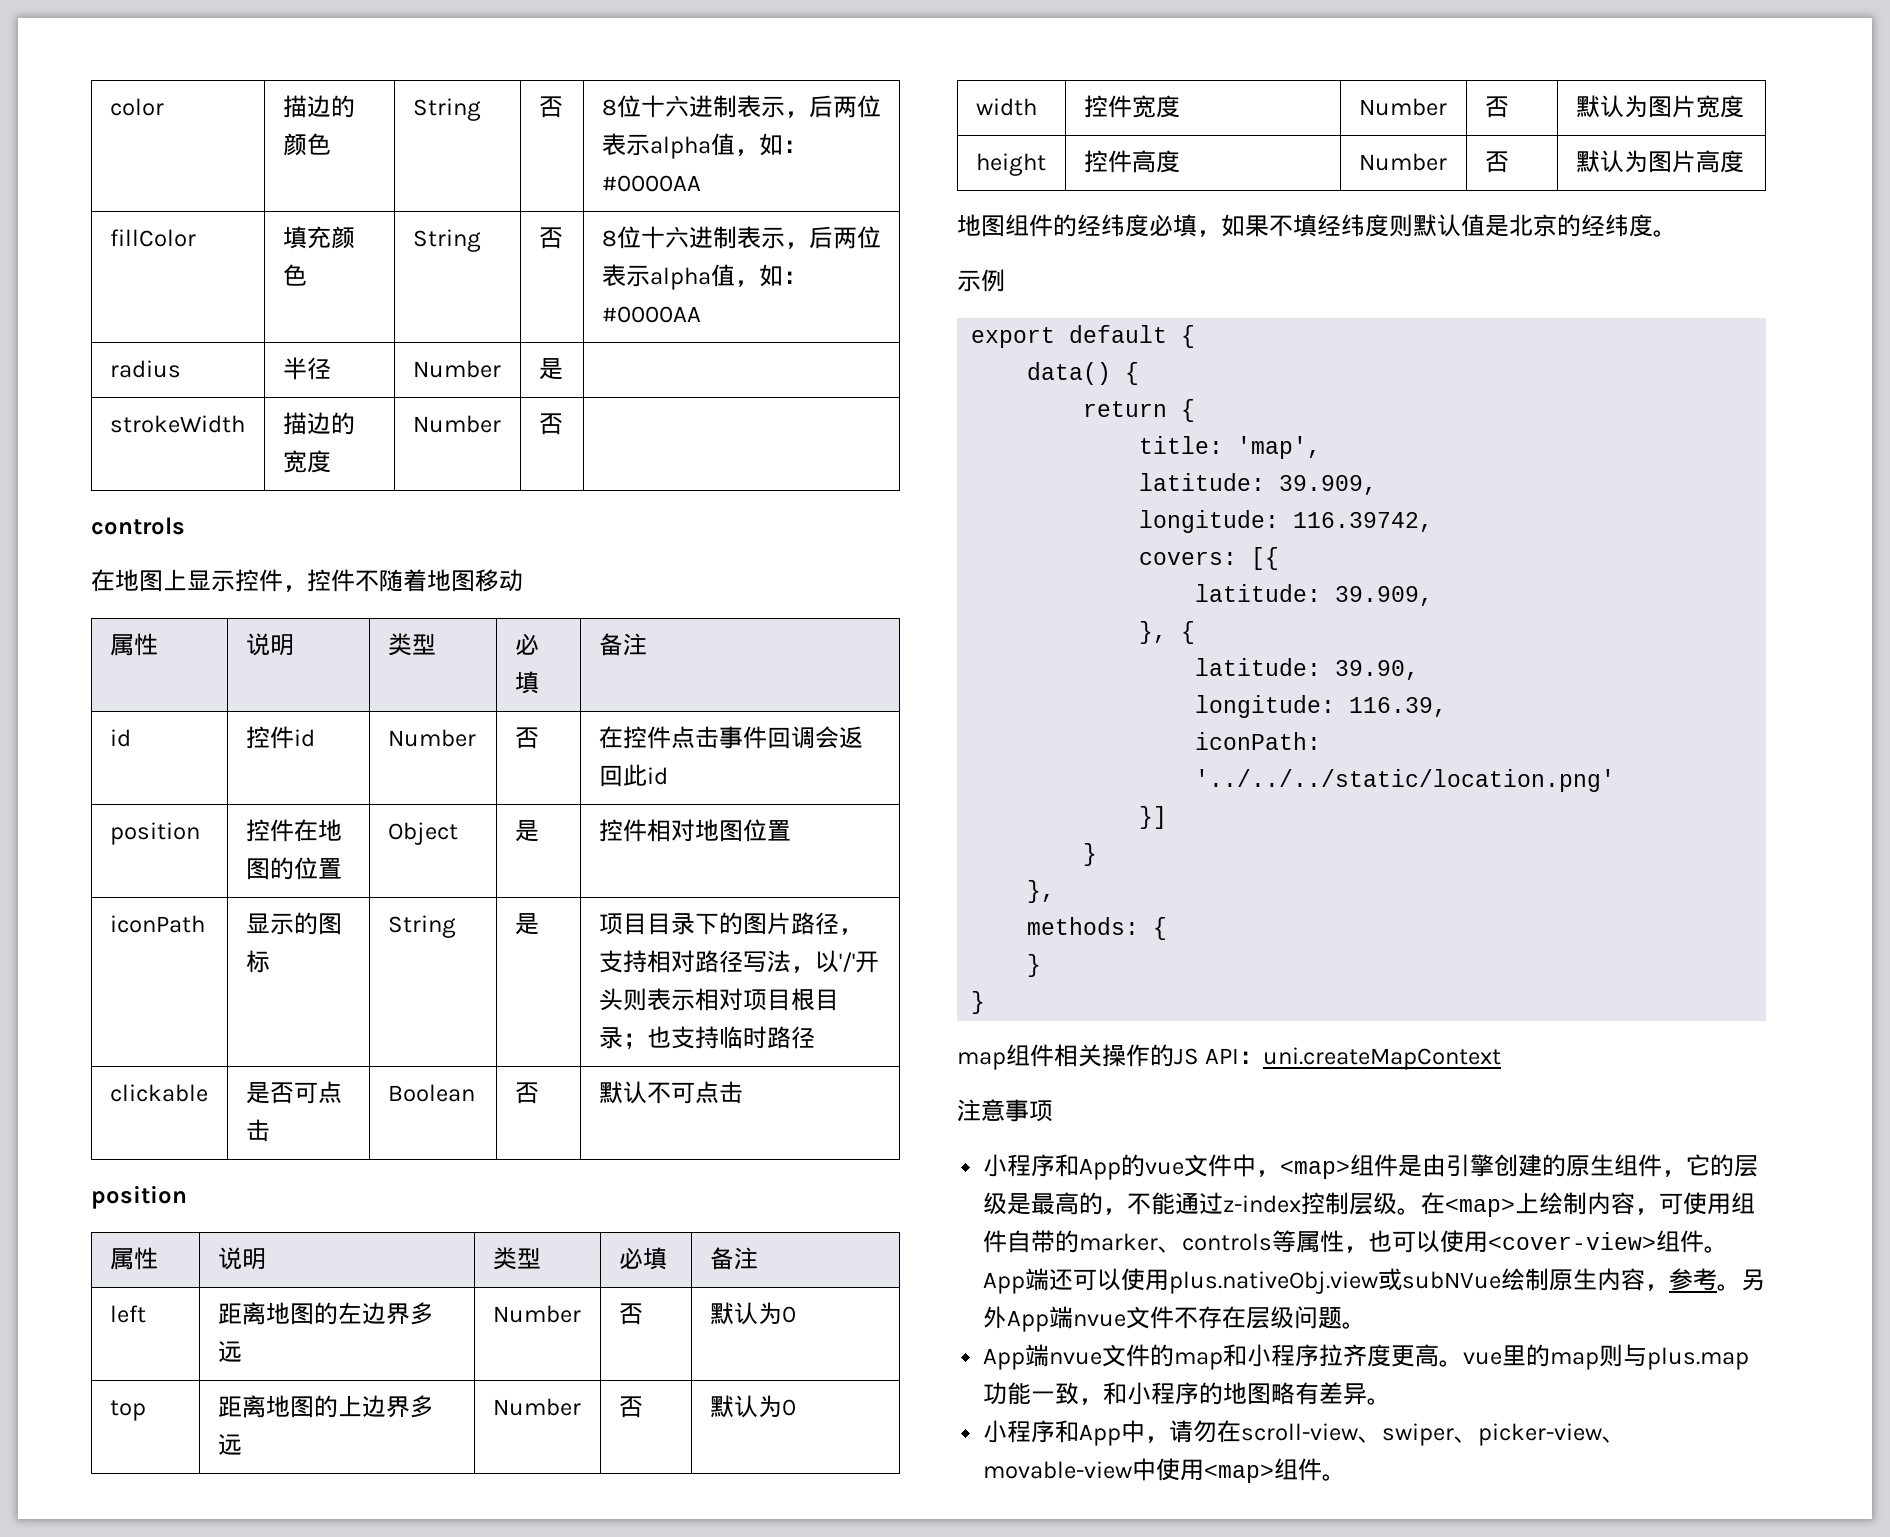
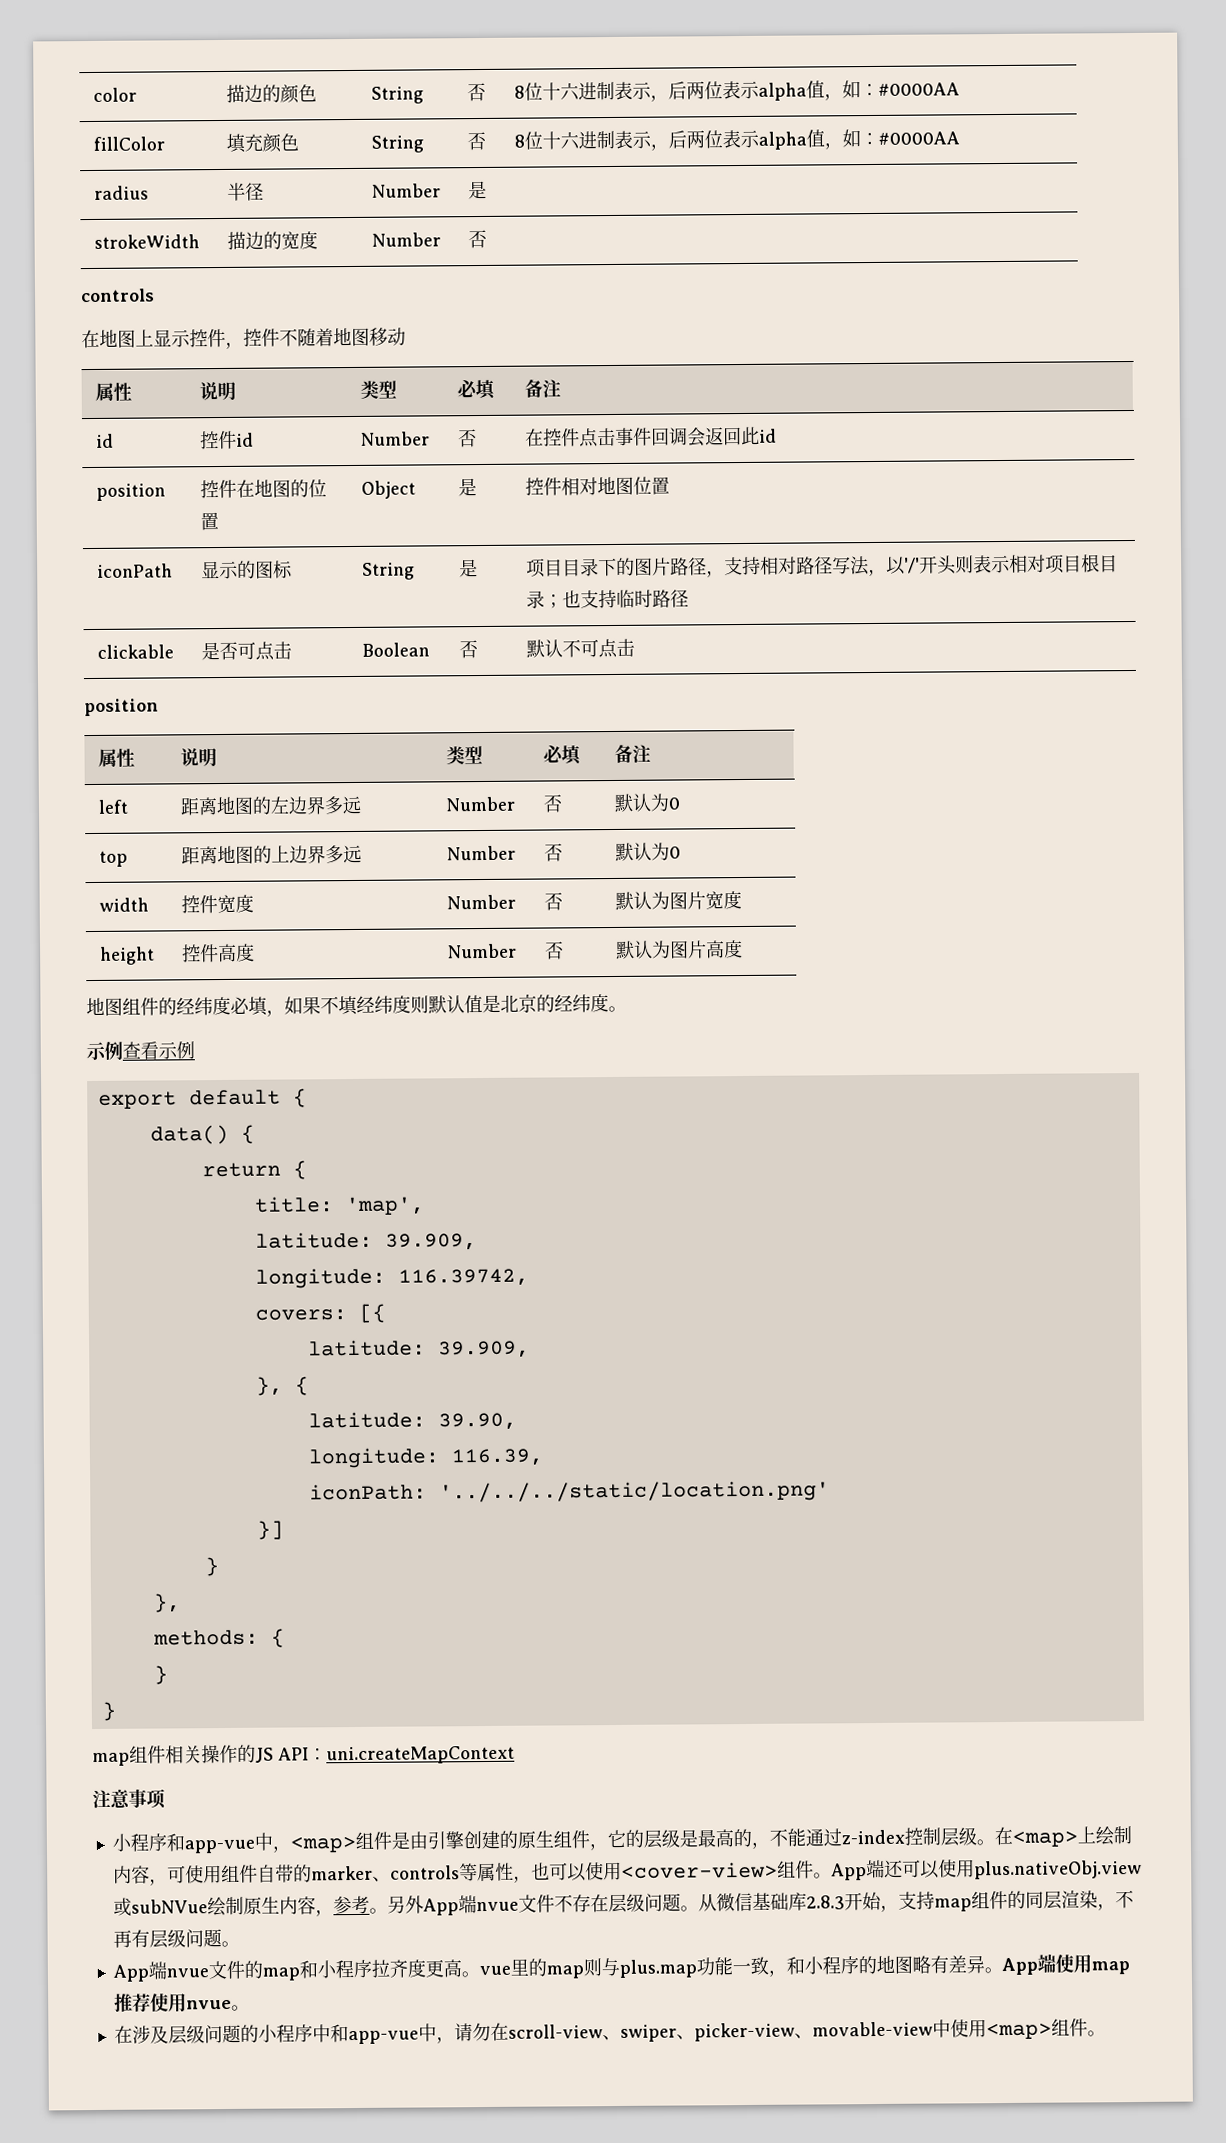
(1005, 280) none -> [122,1041,195,1060] 查看示例
[1079,1154,1233,1180] App的vue文件 -> [183,1839,255,1854] app-vue
(1367, 1325) none -> [697,1890,1134,1912] [112,1929,240,1949] 从微信基础库2.8.3开始，支持map组件的同层渲染，不再有层级问题。
[983,1420,1122,1446] // 小程序和App -> [1000,1953,1130,1976] [113,1993,250,2013] [113,2024,419,2045] App端使用map推荐使用nvue。 // 在涉及层级问题的小程序中和app-vue

